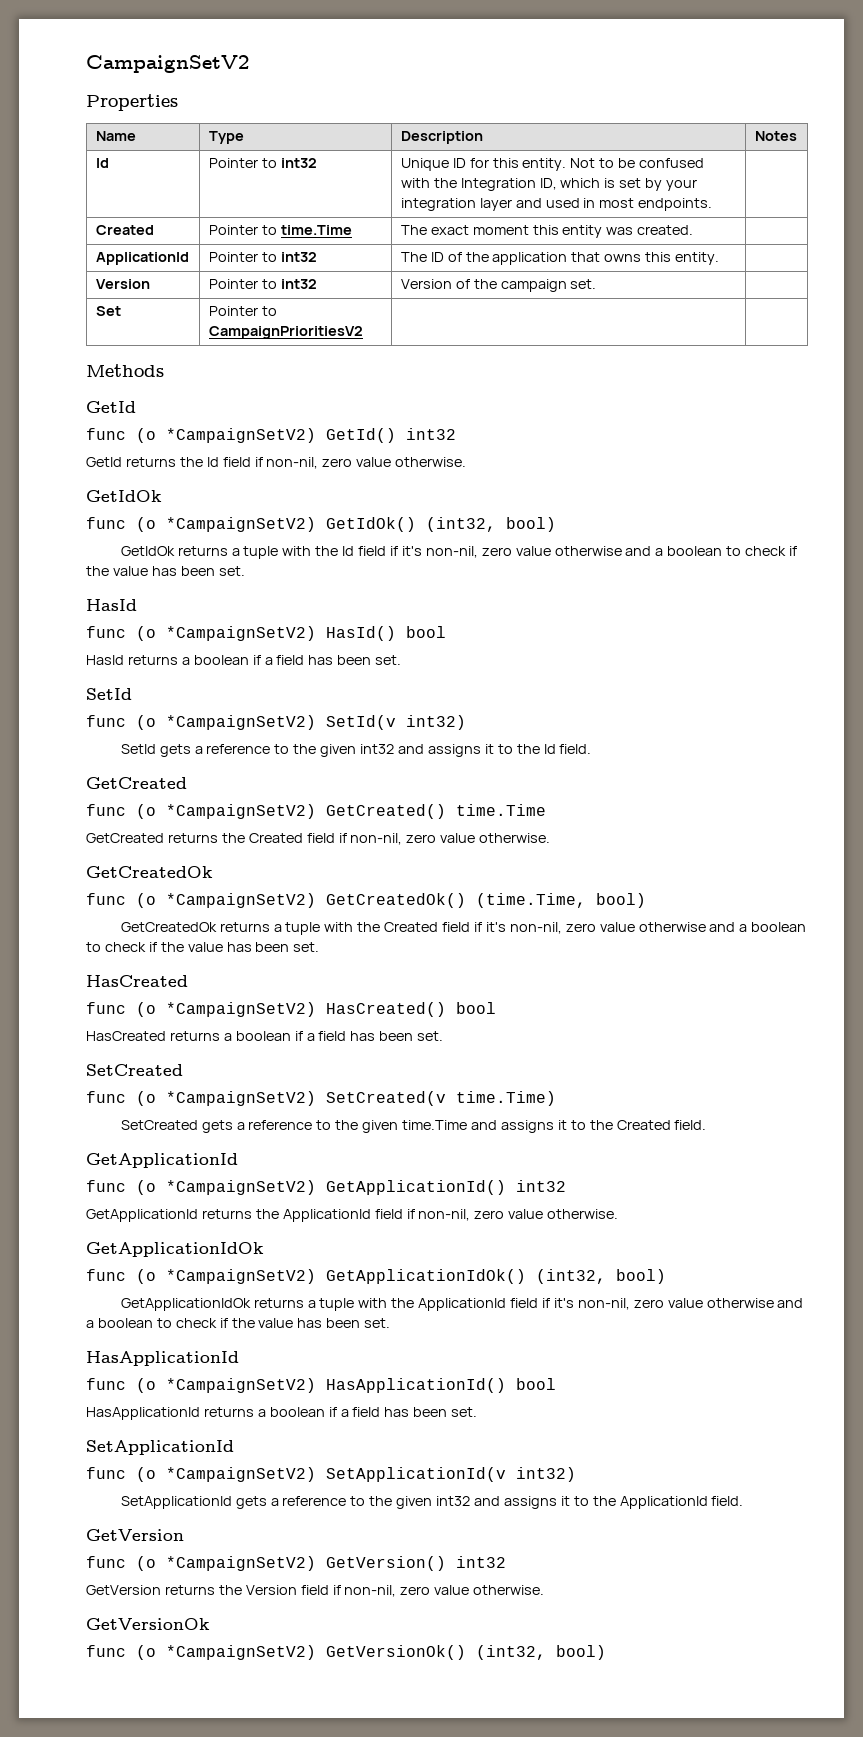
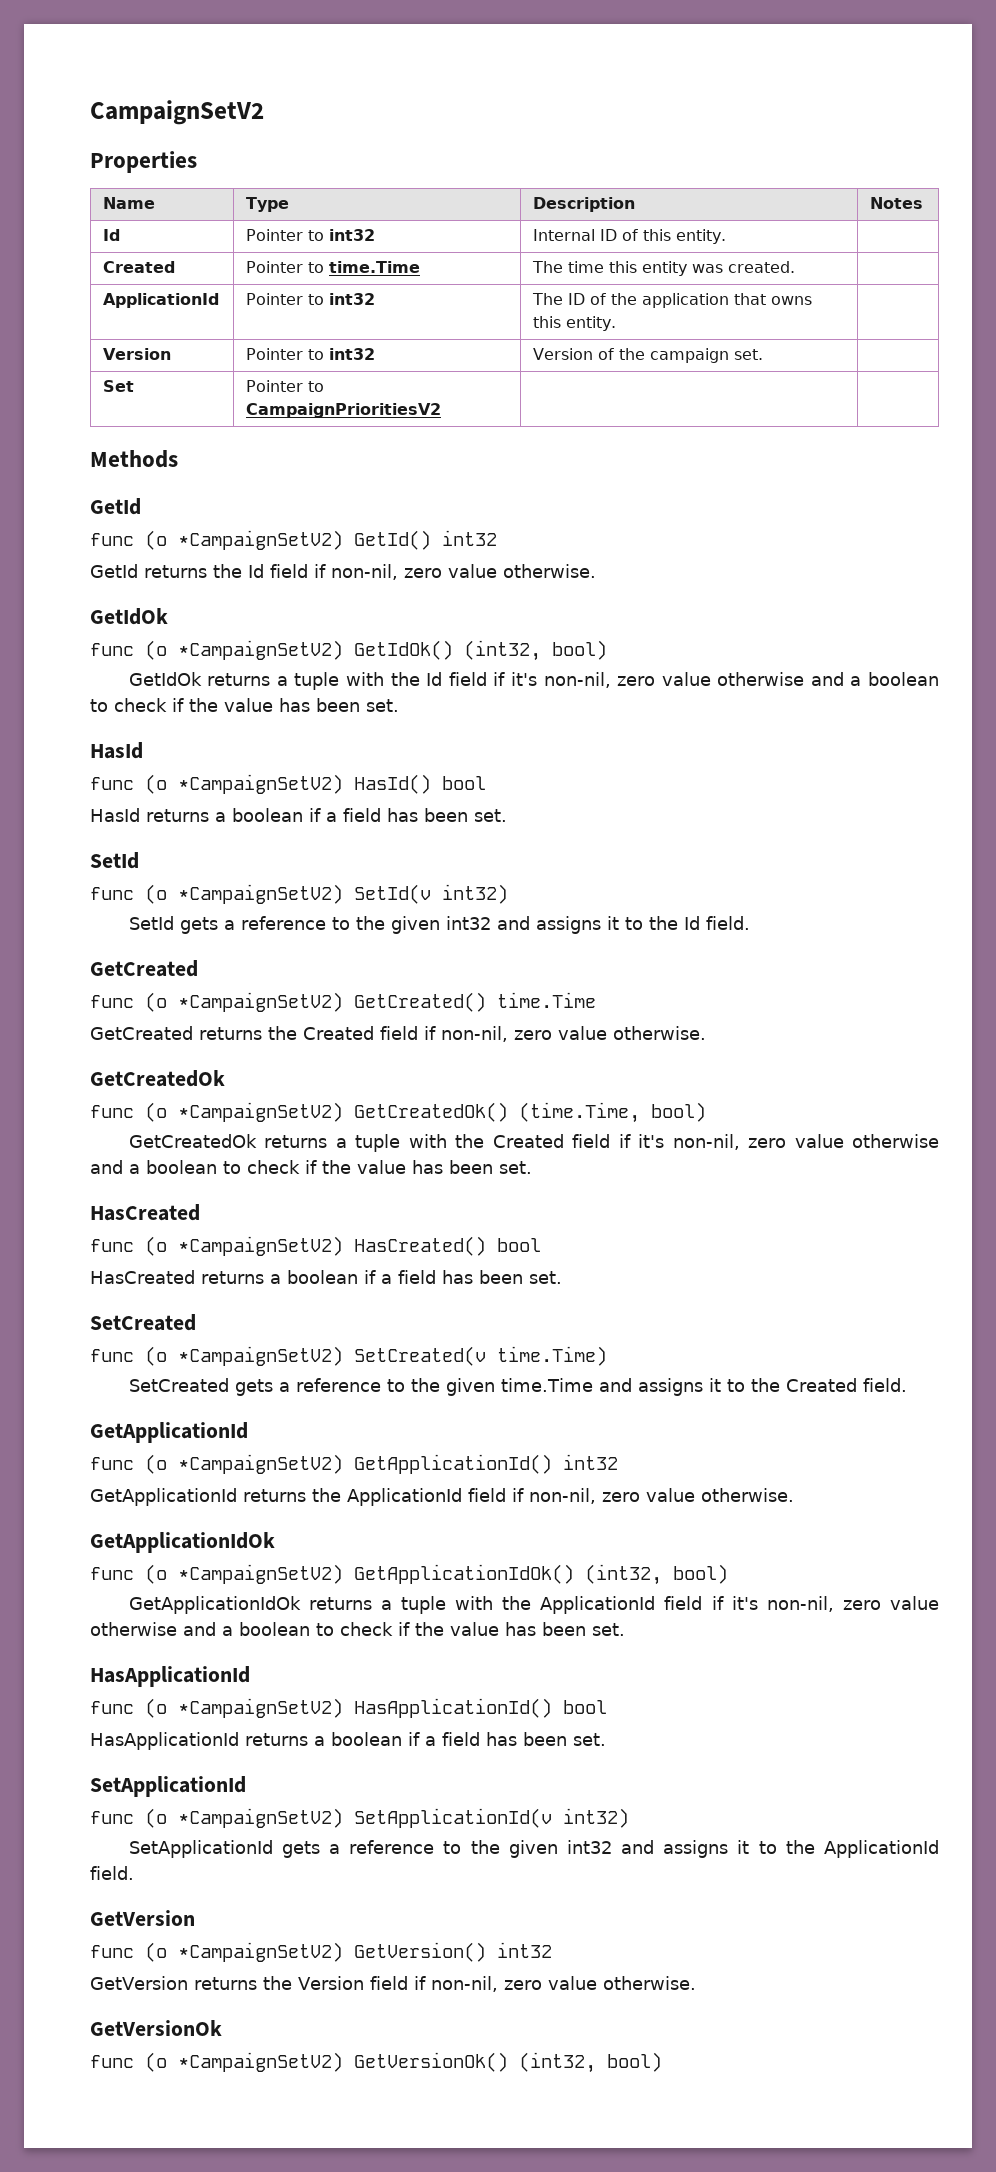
[400,158,705,171] [400,178,698,191] [400,198,713,211] Unique ID for this entity. Not to be confused with the Integration ID, which is set by your integration layer and used in most endpoints. -> [533,229,727,244] Internal ID of this entity.
[430,225,529,235] exact moment -> [568,261,605,273] time

